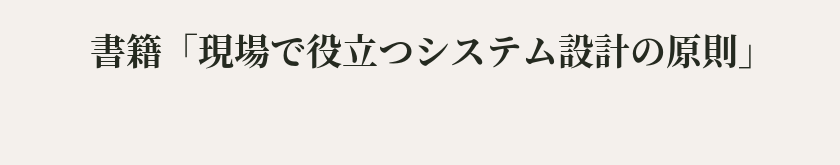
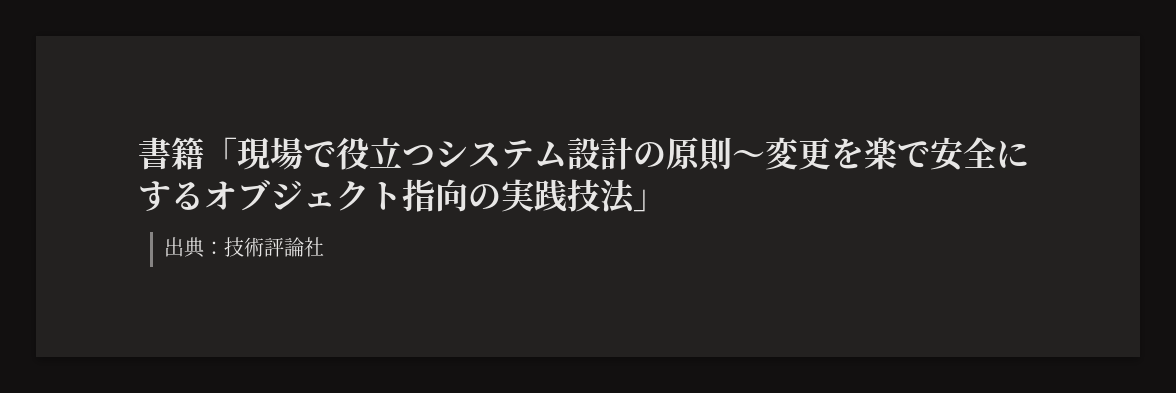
[738,44,774,69] 」 -> [732,137,1029,171] [138,179,666,214] [164,237,325,258] 〜変更を楽で安全にするオブジェクト指向の実践技法」 // 出典：技術評論社

